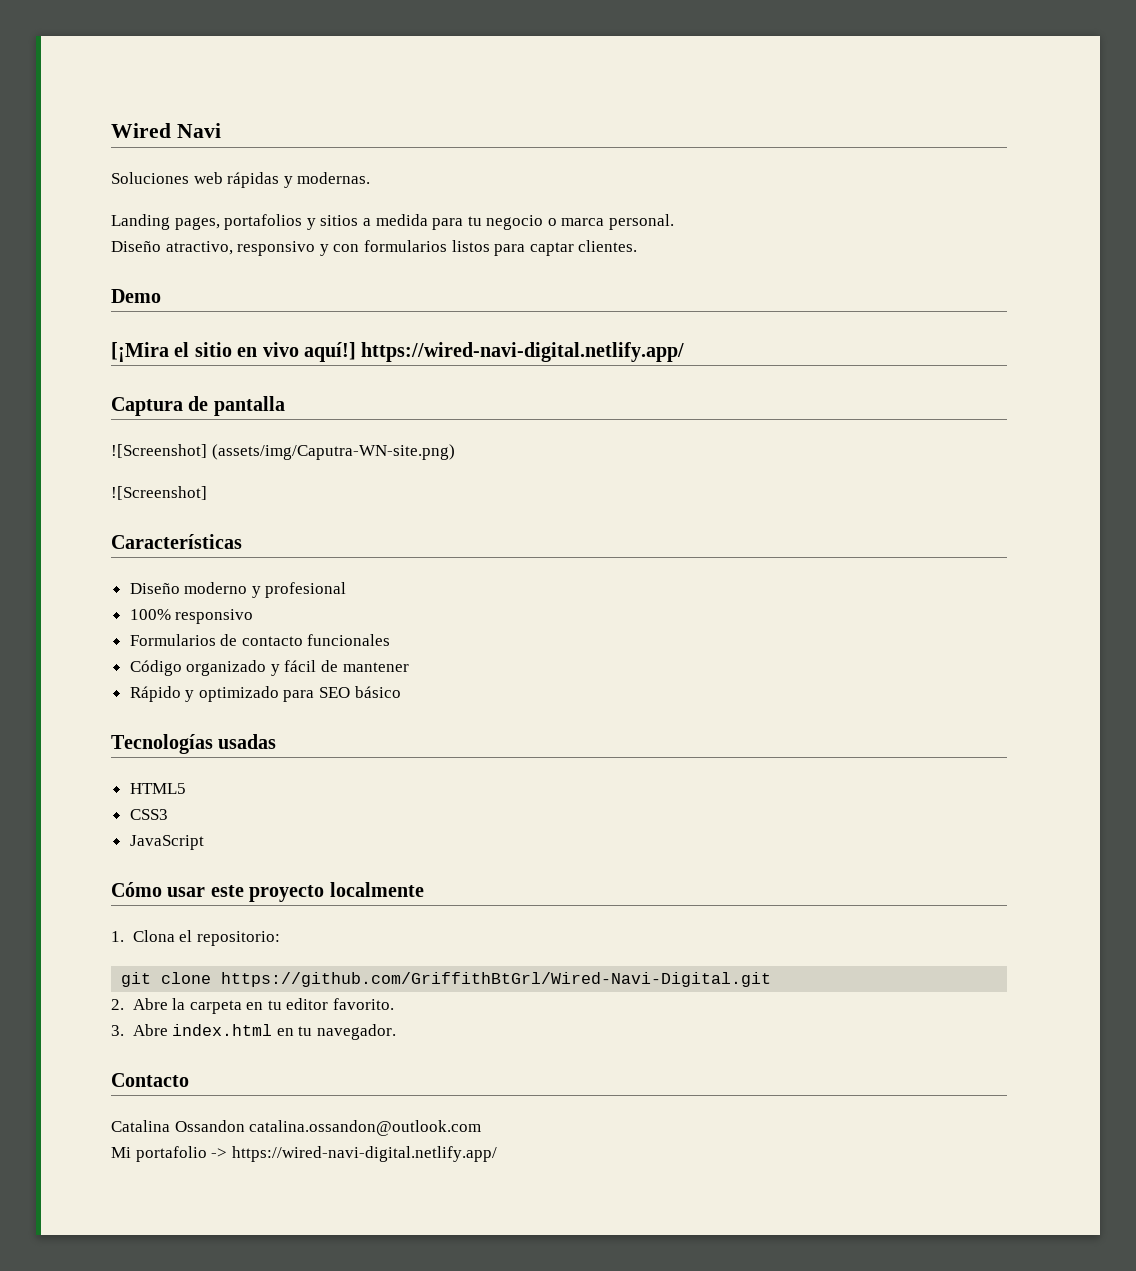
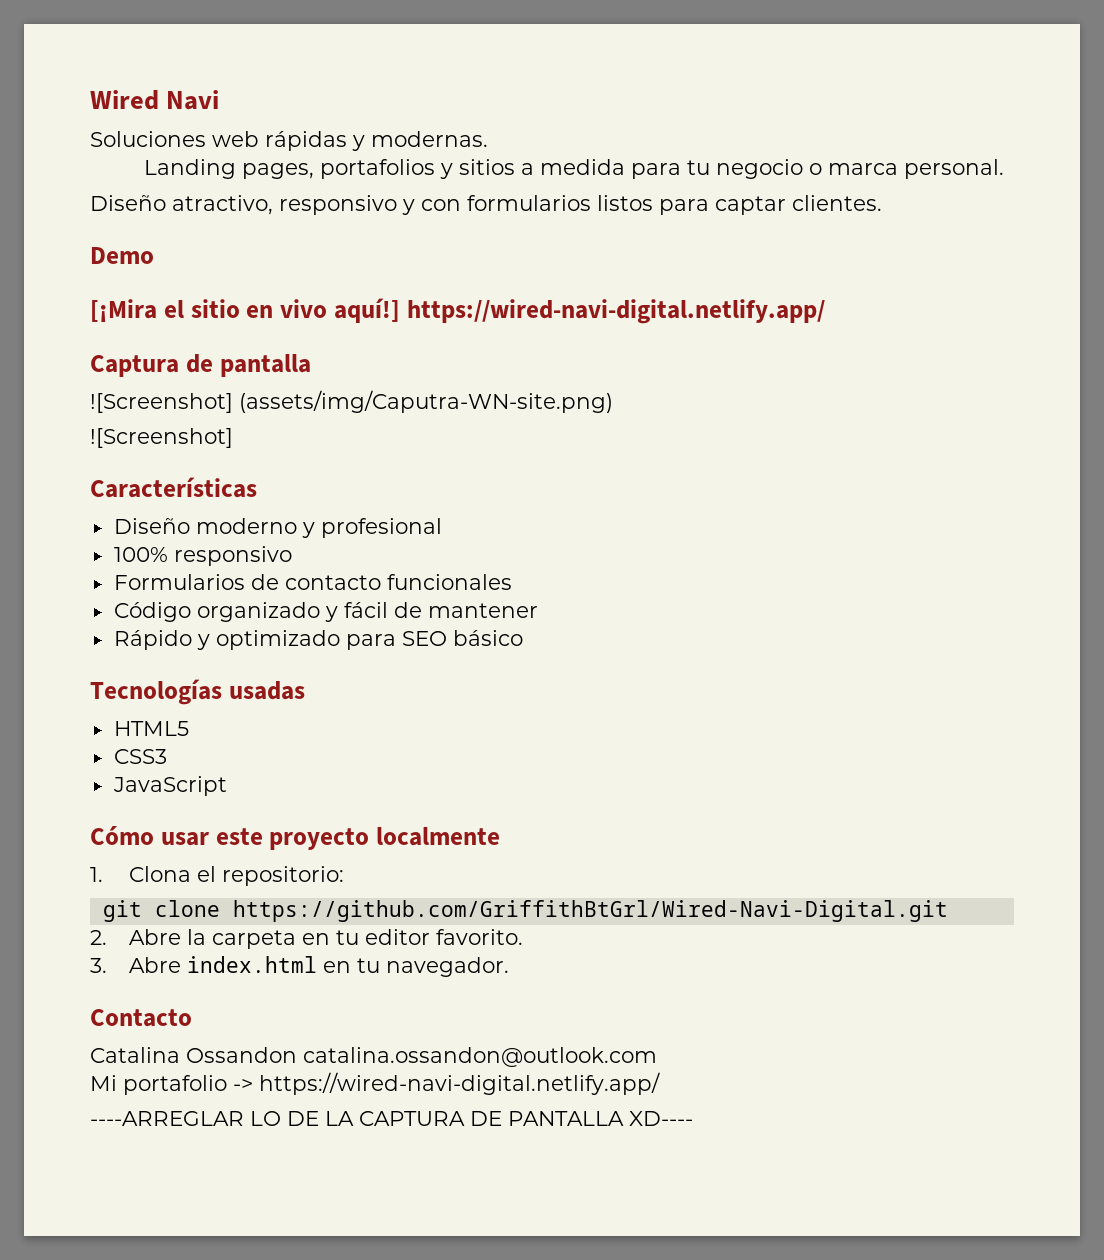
(497, 1154) none -> [90,1111,693,1126] // ----ARREGLAR LO DE LA CAPTURA DE PANTALLA XD----

